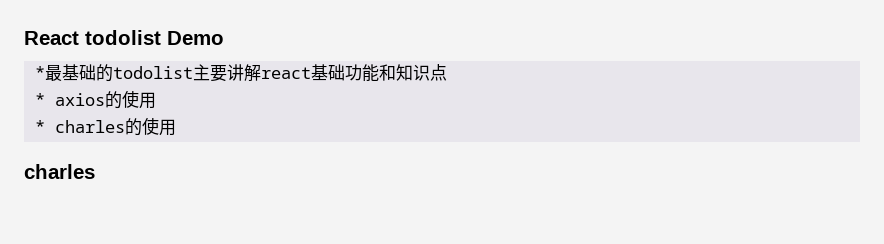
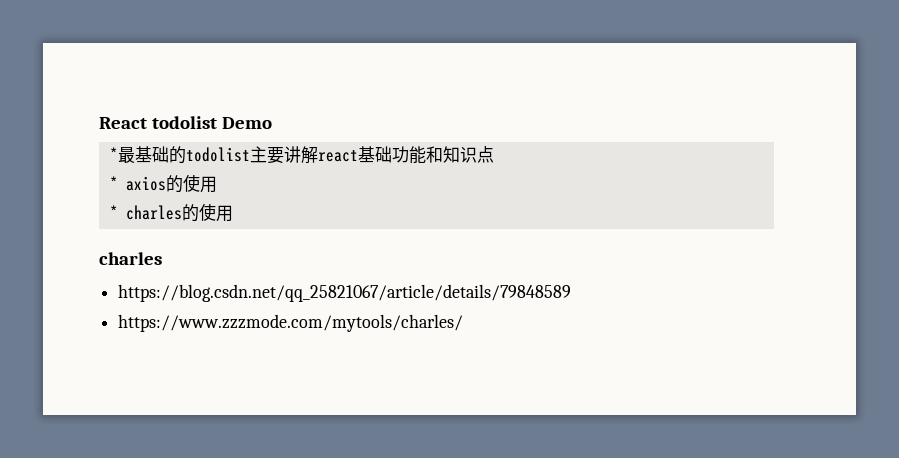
(95, 171) none -> [118,284,572,302] [118,314,464,332] // https://blog.csdn.net/qq_25821067/article/details/79848589 // https://www.zzzmode.com/mytools/charles/

